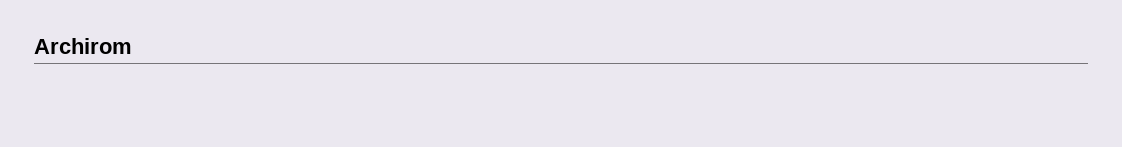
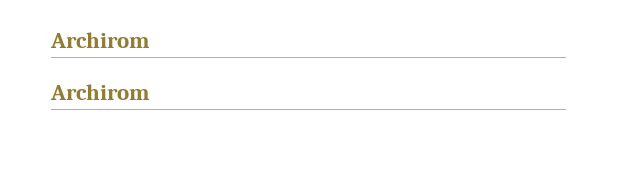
[34,38,132,54] Archirom -> [50,32,150,48] [50,84,150,100] Archirom // Archirom

